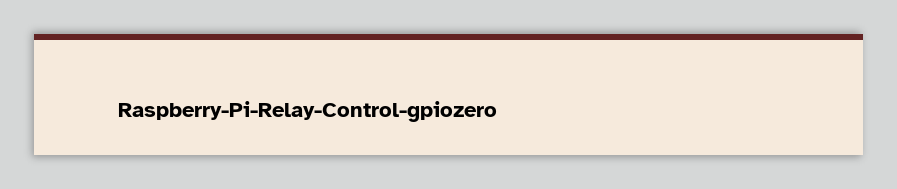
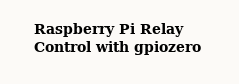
[118,101,497,122] Raspberry-Pi-Relay-Control-gpiozero -> [34,23,184,37] [34,41,201,55] Raspberry Pi Relay Control with gpiozero

